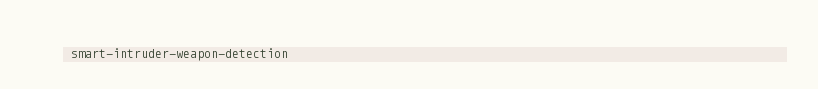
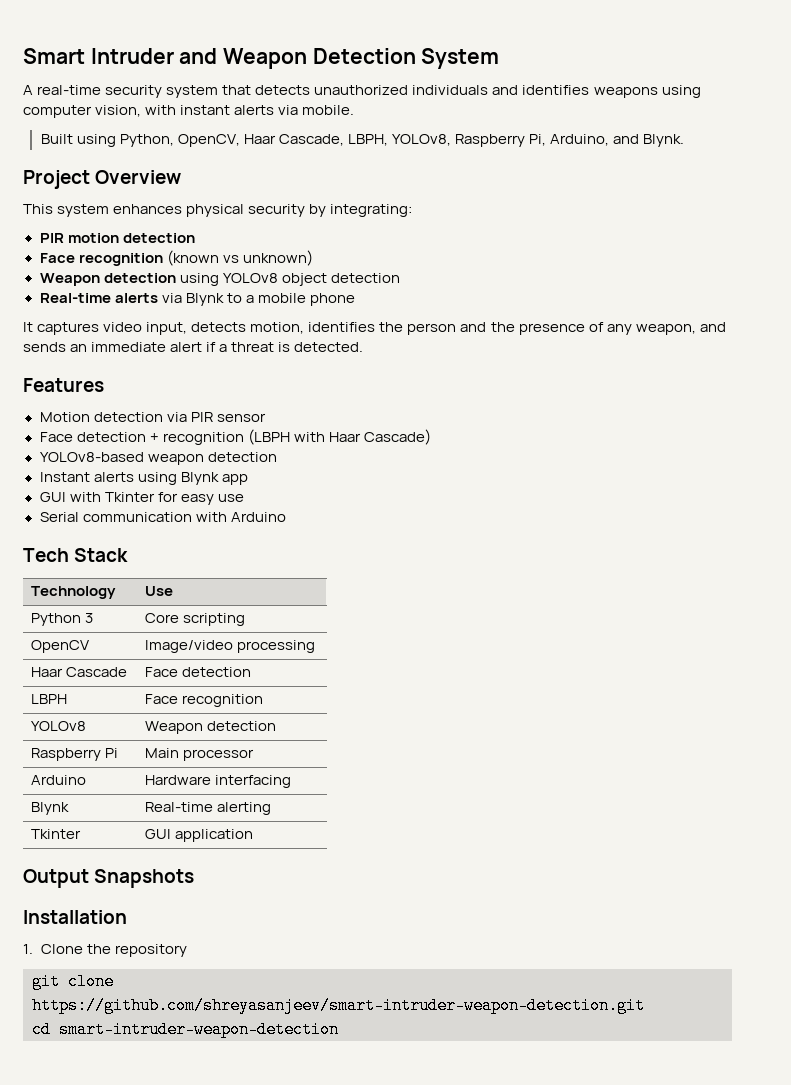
(70, 54) none -> [23,48,500,69] [23,85,701,98] [23,105,355,118] [40,134,685,147] [23,170,182,189] [23,204,413,217] [39,233,195,243] [39,250,313,266] [39,273,400,286] [39,293,355,306] [23,322,726,335] [23,342,364,352] [23,378,104,392] [39,412,266,422] [39,429,431,445] [39,452,277,465] [39,472,248,485] [39,492,244,505] [39,512,286,522] [23,548,129,562] [31,586,117,599] [145,586,174,596] [31,613,94,626] [145,613,246,626] [31,640,90,653] [145,640,316,653] [31,667,128,677] [145,667,252,677] [31,694,68,704] [145,694,264,707] [31,721,87,731] [145,721,277,734] [31,748,119,761] [145,748,255,761] [31,775,87,785] [145,775,292,788] [31,802,70,815] [145,802,272,815] [31,829,82,839] [145,829,254,842] [23,869,195,888] [23,910,127,924] [23,944,187,957] [32,973,114,990] [32,997,645,1014] [32,1021,51,1038] Smart Intruder and Weapon Detection System // A real-time security system that detects unauthorized individuals and identifies weapons using computer vision, with instant alerts via mobile. // Built using Python, OpenCV, Haar Cascade, LBPH, YOLOv8, Raspberry Pi, Arduino, and Blynk. // Project Overview // This system enhances physical security by integrating: // PIR motion detection // Face recognition (known vs unknown) // Weapon detection using YOLOv8 object detection // Real-time alerts via Blynk to a mobile phone // It captures video input, detects motion, identifies the person and the presence of any weapon, and sends an immediate alert if a threat is detected. // Features // Motion detection via PIR sensor // Face detection + recognition (LBPH with Haar Cascade) // YOLOv8-based weapon detection // Instant alerts using Blynk app // GUI with Tkinter for easy use // Serial communication with Arduino // Tech Stack // Technology | Use // Python 3 | Core scripting // OpenCV | Image/video processing // Haar Cascade | Face detection // LBPH | Face recognition // YOLOv8 | Weapon detection // Raspberry Pi | Main processor // Arduino | Hardware interfacing // Blynk | Real-time alerting // Tkinter | GUI application // Output Snapshots // Installation // 1. Clone the repository // git clone https://github.com/shreyasanjeev/smart-intruder-weapon-detection.git // cd

